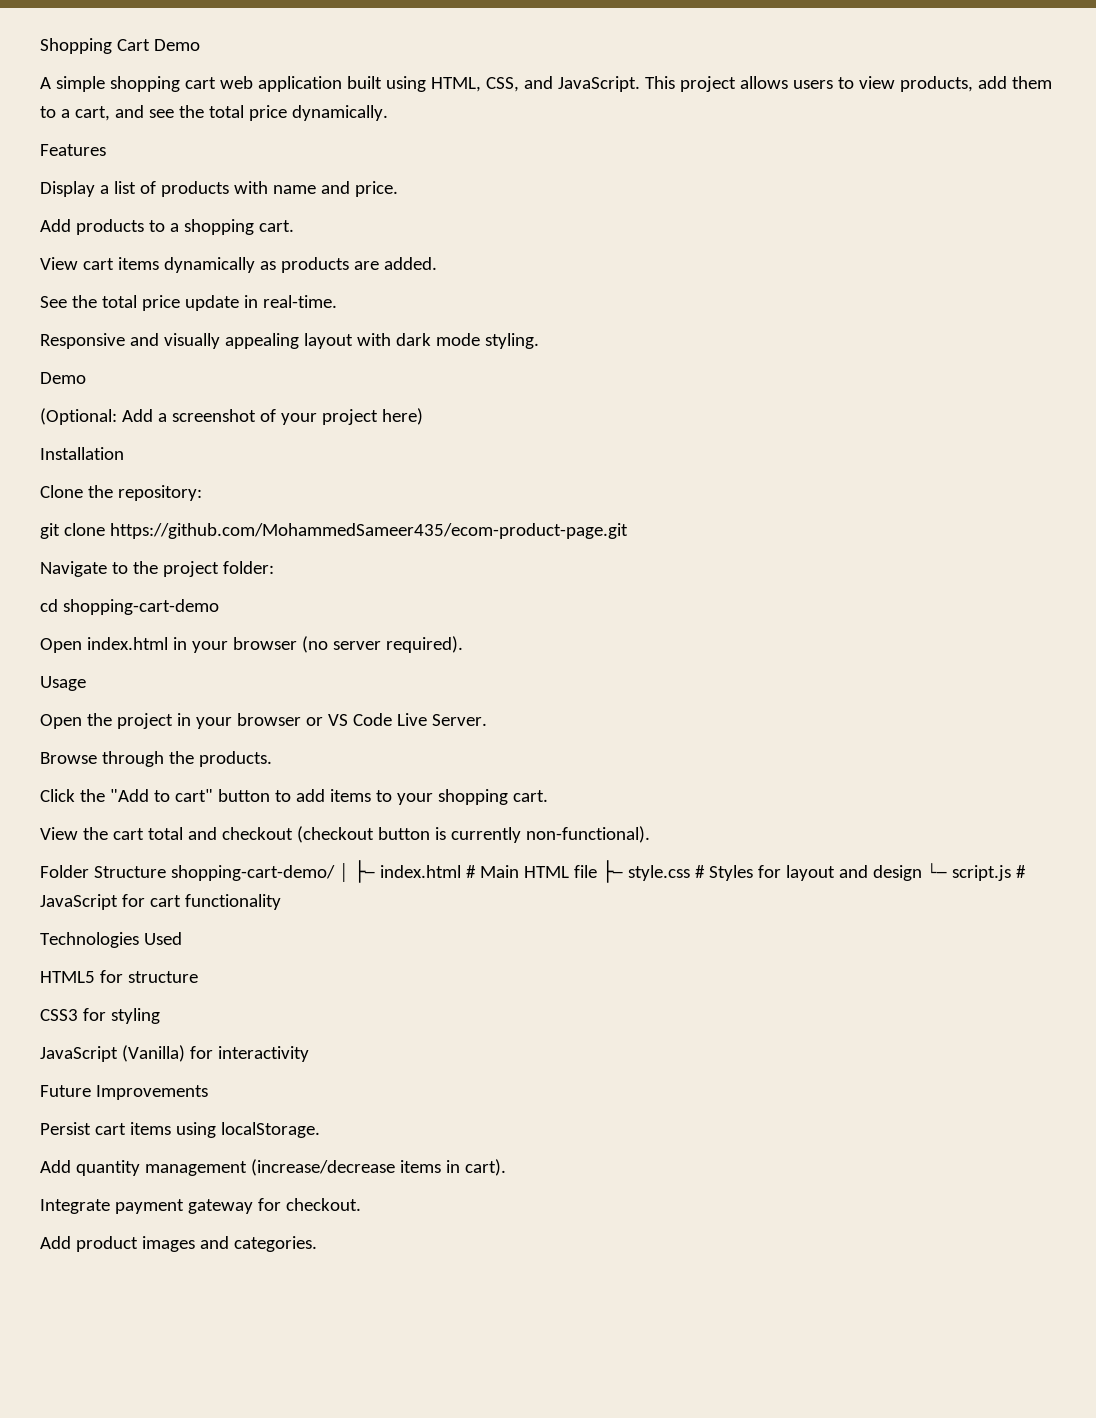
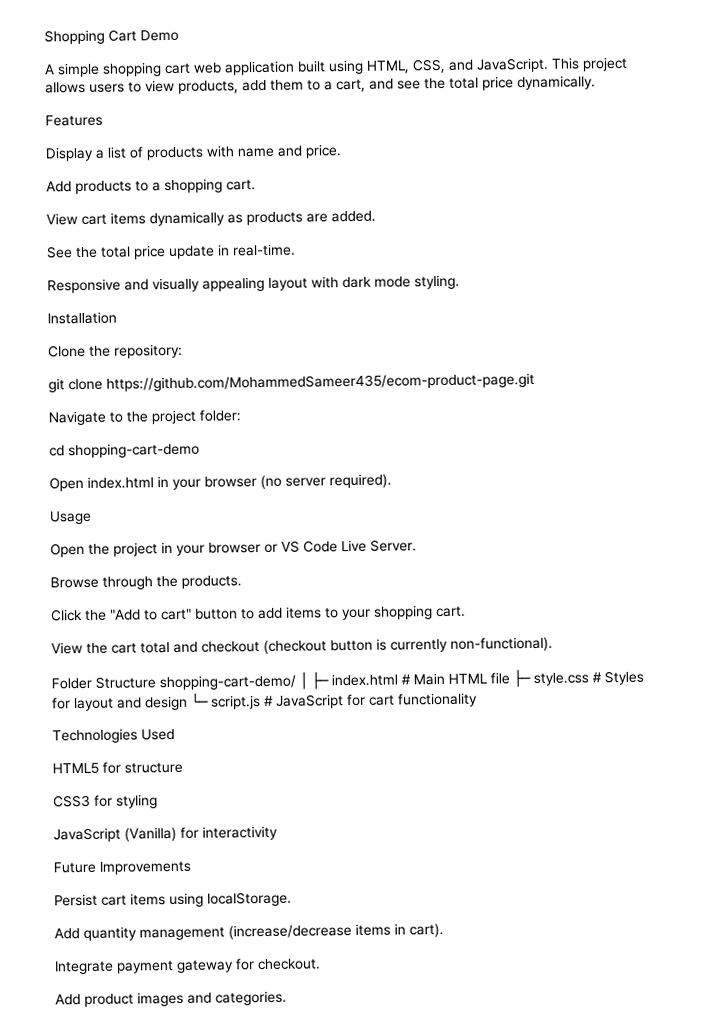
[40,372,86,384] [40,408,423,425] // Demo // (Optional: Add a screenshot of your project here) -> (460, 282) none

